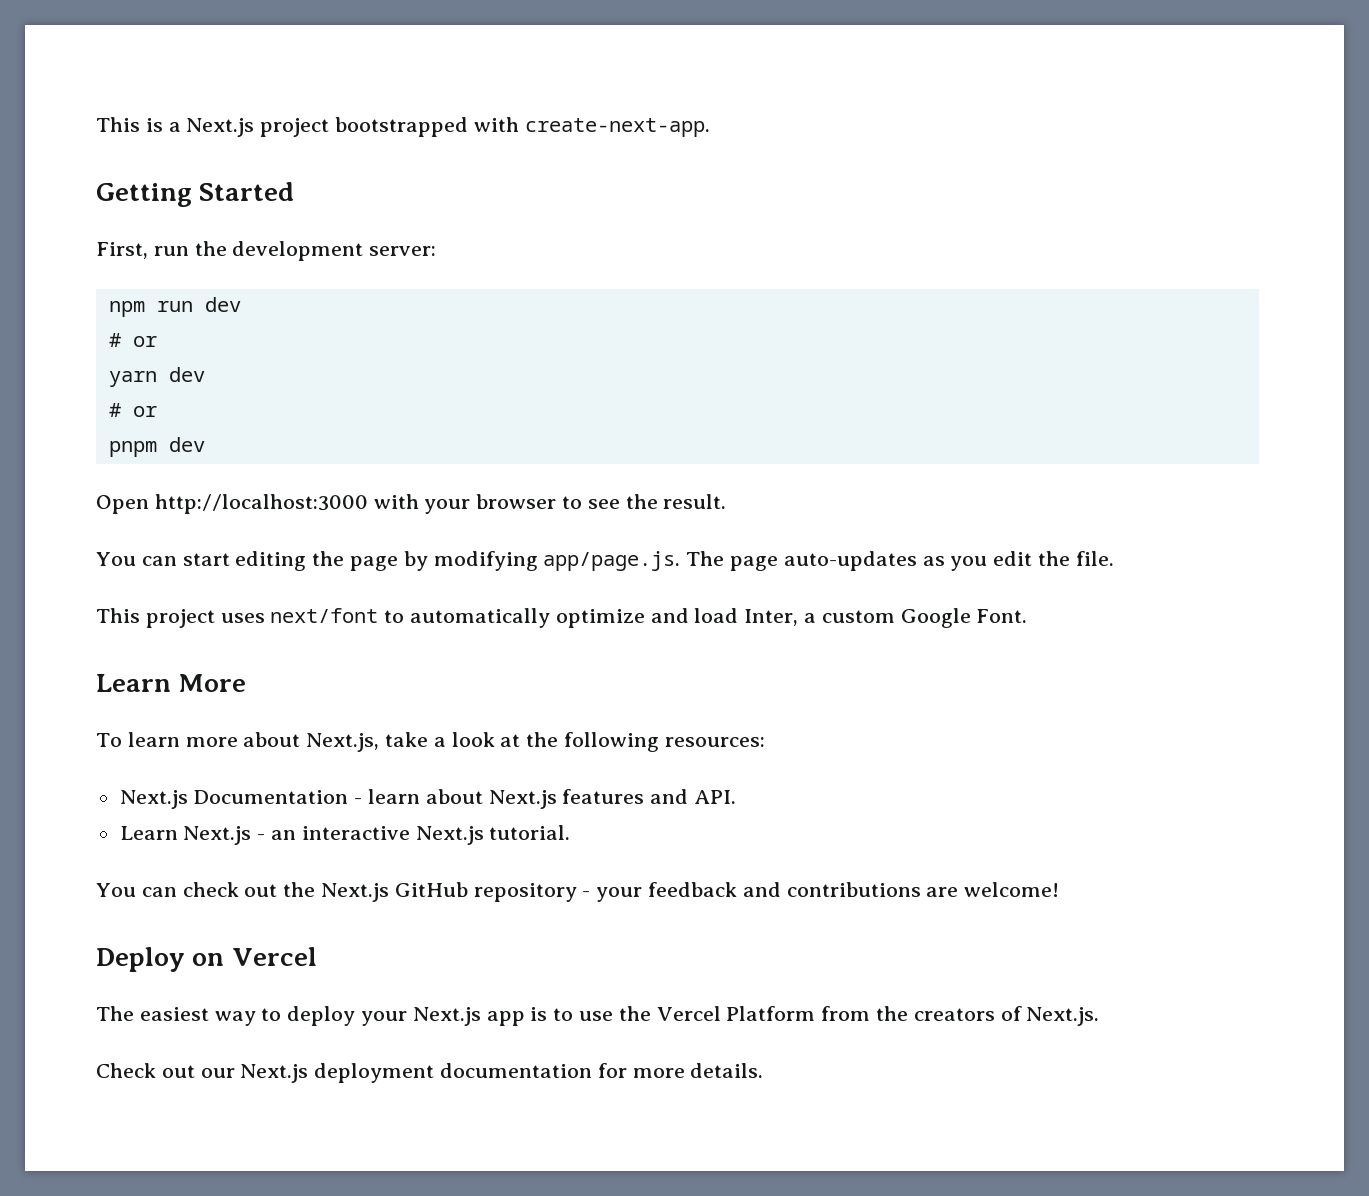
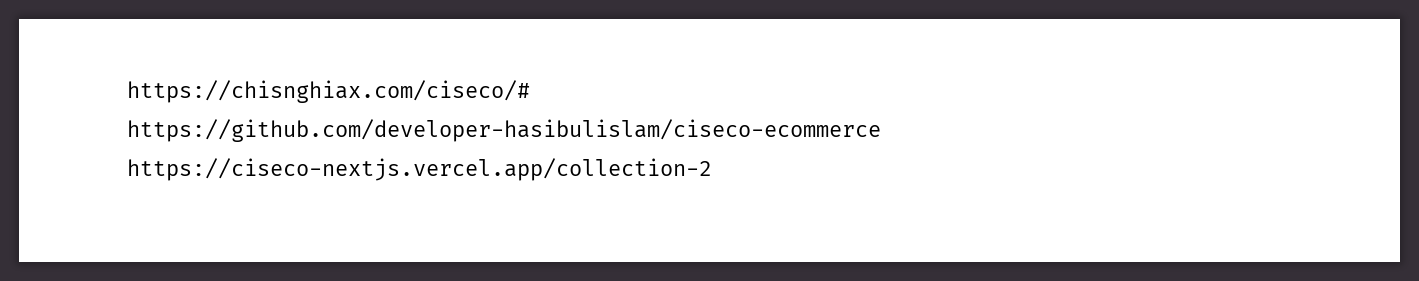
[96,117,710,137] [96,182,295,207] [96,241,437,261] [108,297,241,317] [108,333,157,347] [108,367,205,387] [108,403,157,417] [108,437,205,457] [96,494,727,514] [96,551,1114,571] [96,608,1028,628] [96,674,247,692] [96,732,765,752] [119,789,737,809] [119,825,571,845] [96,882,1060,902] [96,947,317,972] [96,1006,1100,1026] [96,1063,764,1083] This is a Next.js project bootstrapped with create-next-app. // Getting Started // First, run the development server: // npm run dev // # or // yarn dev // # or // pnpm dev // Open http://localhost:3000 with your browser to see the result. // You can start editing the page by modifying app/page.js. The page auto-updates as you edit the file. // This project uses next/font to automatically optimize and load Inter, a custom Google Font. // Learn More // To learn more about Next.js, take a look at the following resources: // Next.js Documentation - learn about Next.js features and API. // Learn Next.js - an interactive Next.js tutorial. // You can check out the Next.js GitHub repository - your feedback and contributions are welcome! // Deploy on Vercel // The easiest way to deploy your Next.js app is to use the Vercel Platform from the creators of Next.js. // Check out our Next.js deployment documentation for more details. -> [127,80,530,103] [127,119,881,142] [127,158,712,181] https://chisnghiax.com/ciseco/# // https://github.com/developer-hasibulislam/ciseco-ecommerce // https://ciseco-nextjs.vercel.app/collection-2

